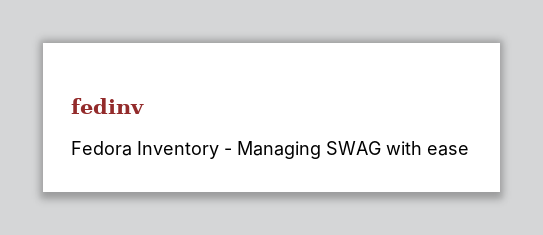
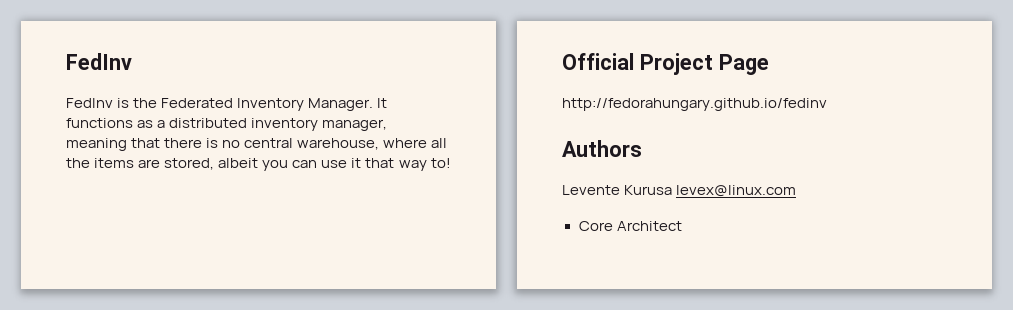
[71,98,144,114] [71,141,469,159] fedinv // Fedora Inventory - Managing SWAG with ease -> [66,53,132,70] [66,98,388,111] [66,118,388,131] [66,138,448,151] [66,158,451,171] [562,53,769,75] [562,98,827,111] [562,140,642,157] [562,185,797,197] [578,221,682,231] FedInv // FedInv is the Federated Inventory Manager. It functions as a distributed inventory manager, meaning that there is no central warehouse, where all the items are stored, albeit you can use it that way to! // Official Project Page // http://fedorahungary.github.io/fedinv // Authors // Levente Kurusa levex@linux.com // Core Architect

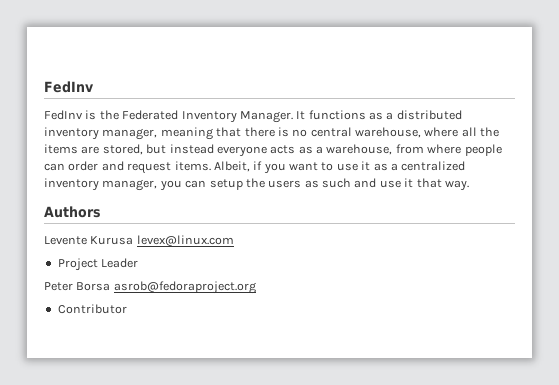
[218,158,451,171] [562,53,769,75] [562,98,827,111] [562,140,642,157] [562,185,797,197] [578,221,682,231] albeit you can use it that way to! // Official Project Page // http://fedorahungary.github.io/fedinv // Authors // Levente Kurusa levex@linux.com // Core Architect -> [146,144,502,157] [44,161,466,174] [44,178,469,191] [44,206,101,218] [44,235,234,247] [57,258,139,271] [44,281,256,294] [57,304,127,314] but instead everyone acts as a warehouse, from where people can order and request items. Albeit, if you want to use it as a centralized inventory manager, you can setup the users as such and use it that way. // Authors // Levente Kurusa levex@linux.com // Project Leader // Peter Borsa asrob@fedoraproject.org // Contributor

